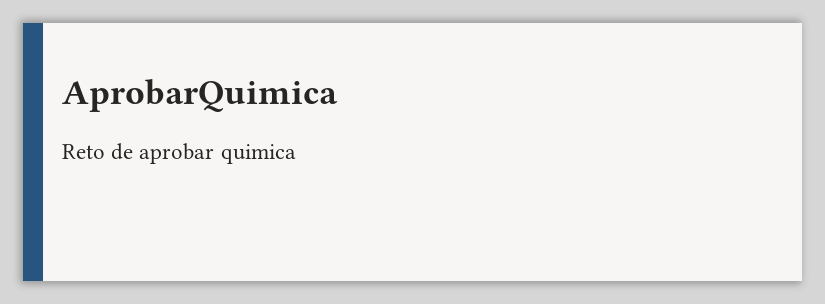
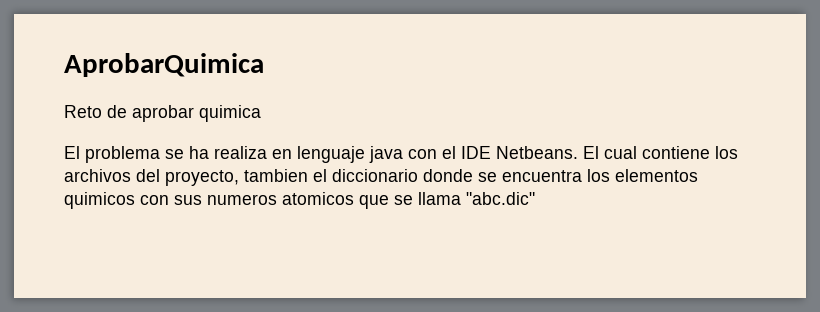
(296, 154) none -> [64,146,738,163] [64,169,698,186] [64,192,535,209] // El problema se ha realiza en lenguaje java con el IDE Netbeans. El cual contiene los archivos del proyecto, tambien el diccionario donde se encuentra los elementos quimicos con sus numeros atomicos que se llama "abc.dic"

